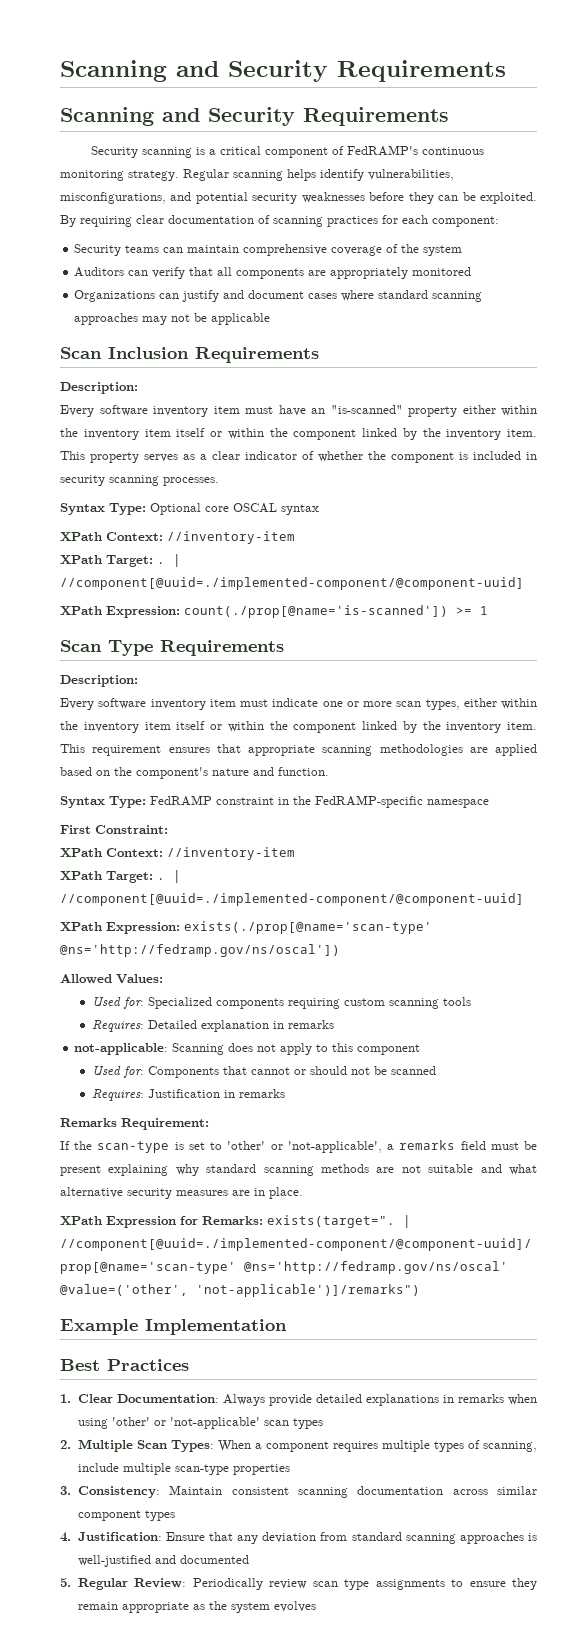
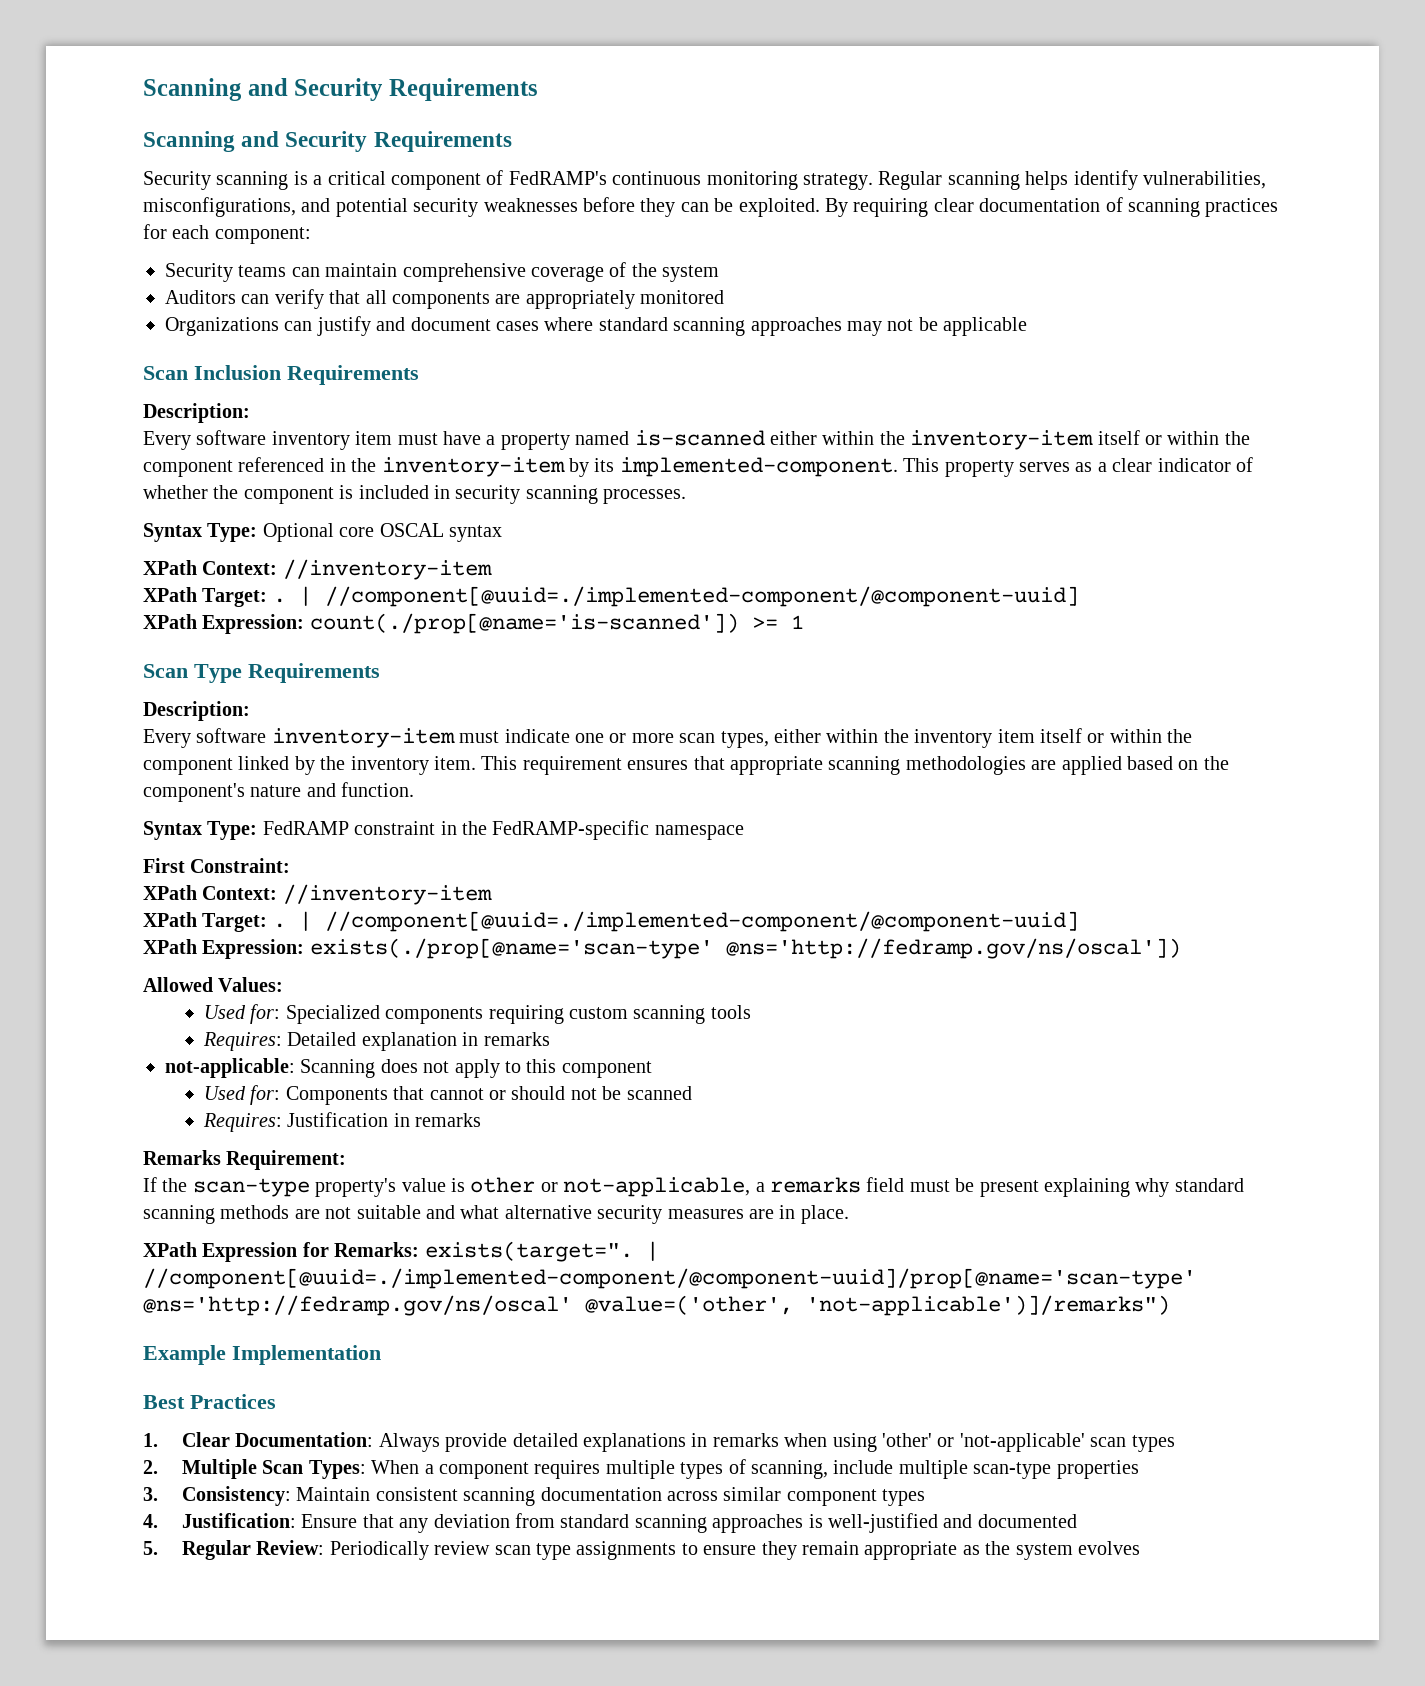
[311,405,537,417] [60,428,537,440] an "is-scanned" property either within the inventory item itself or within the component linked by the inventory item. -> [486,430,1250,450] [143,457,898,477] a property named is-scanned either within the inventory-item itself or within the component referenced in the inventory-item by its implemented-component.
[150,699,236,710] inventory item -> [271,728,455,748] inventory-item
[174,1141,382,1153] is set to 'other' or 'not-applicable', -> [315,1177,751,1197] property's value is other or not-applicable,

